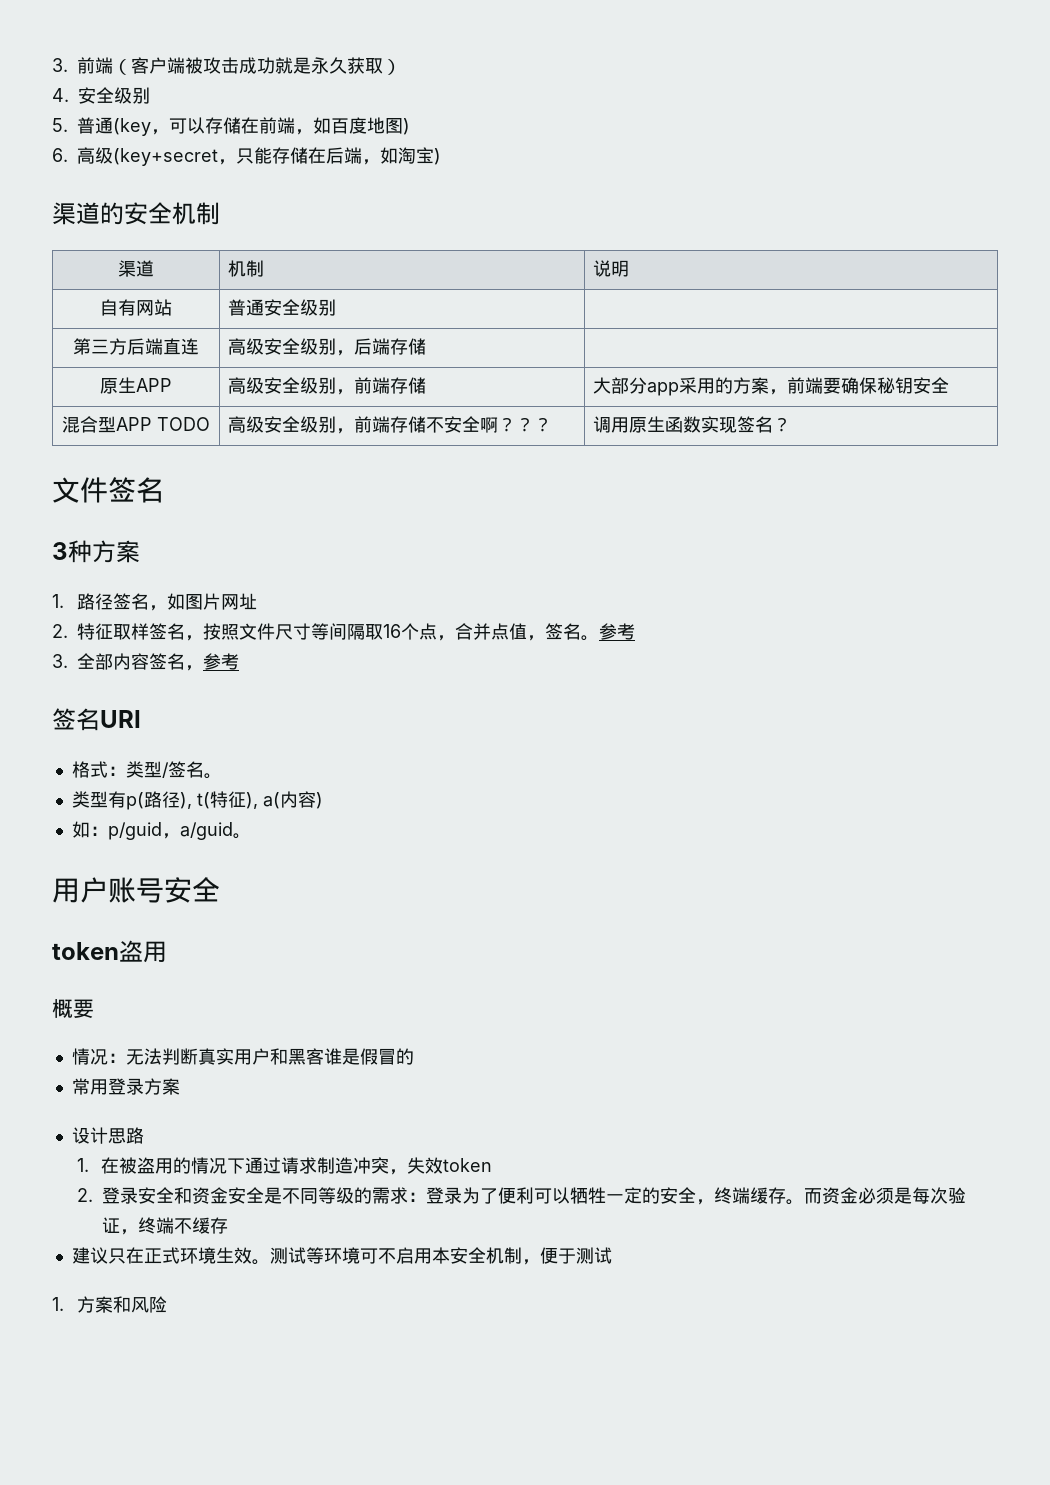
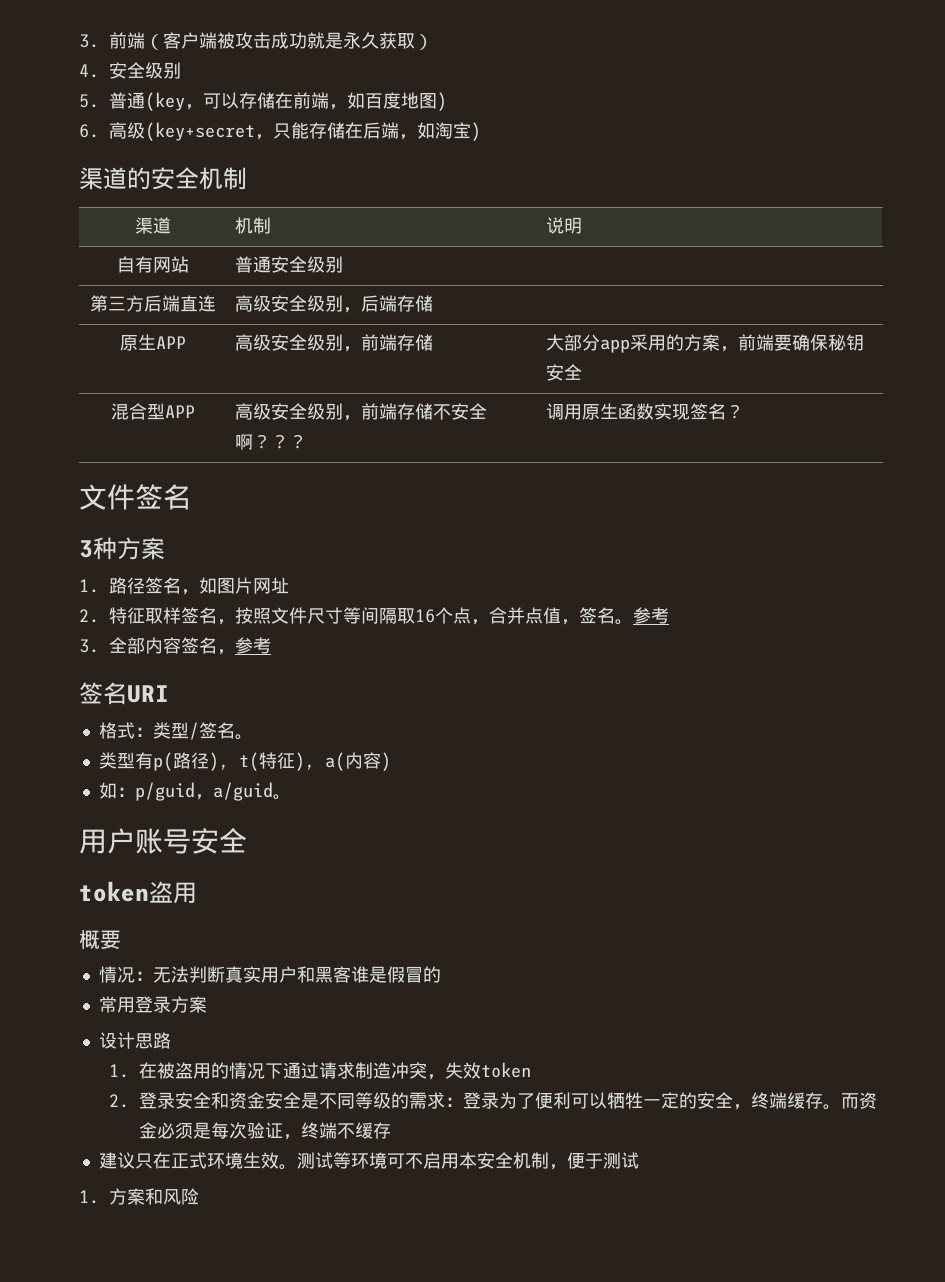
[157,417,210,431] TODO -> (195, 411) none

